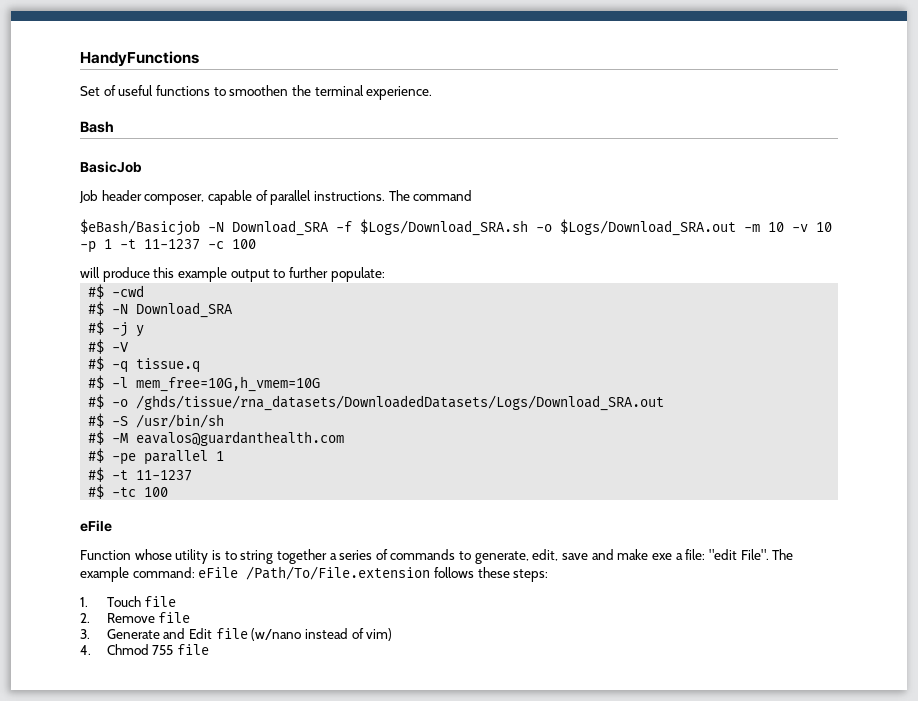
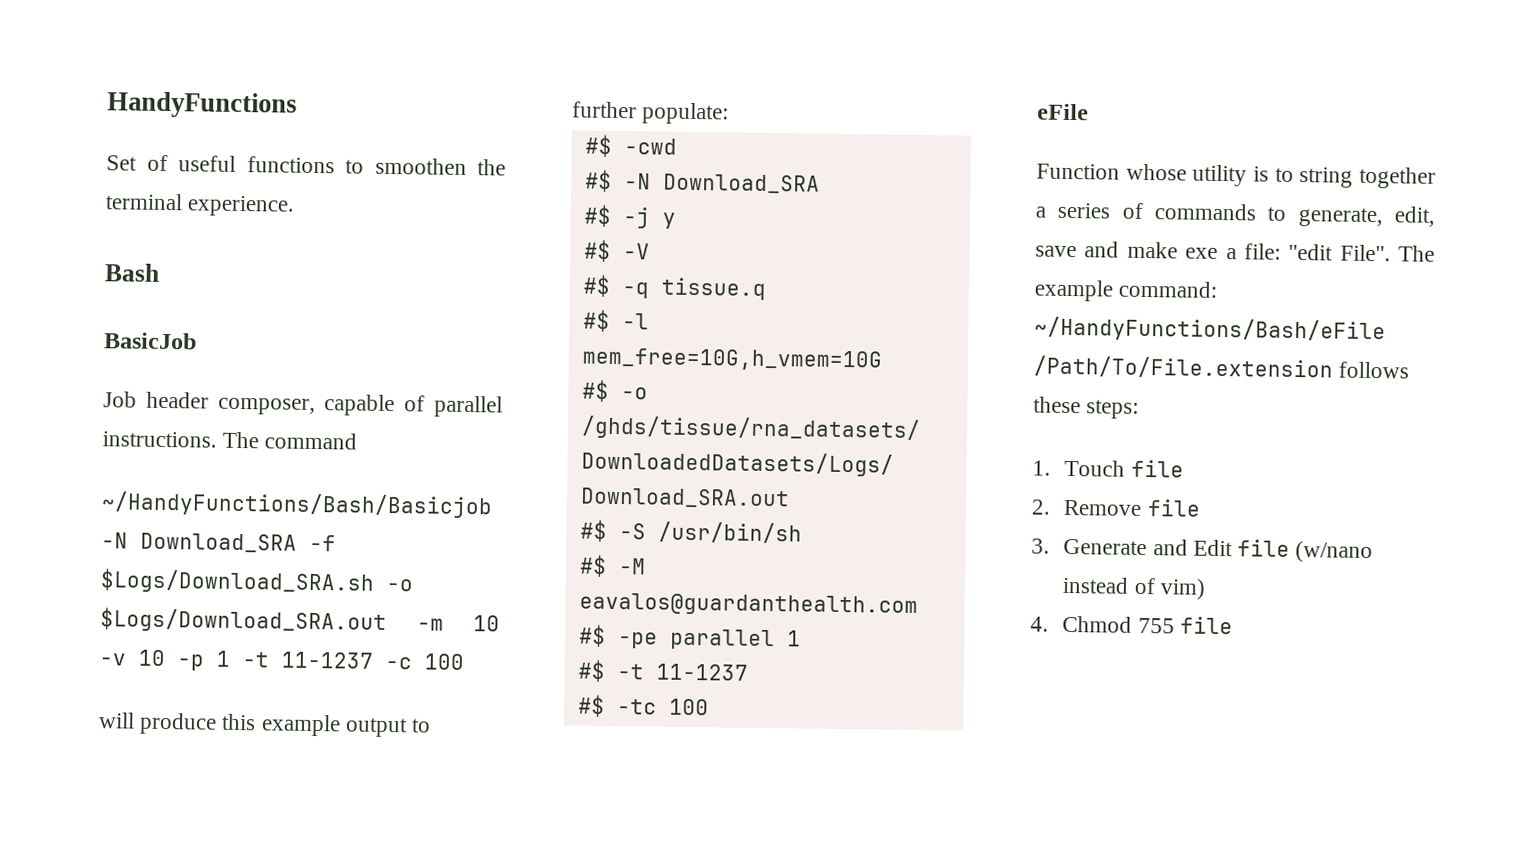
[80,219,200,236] $eBash/Basicjob -> [101,491,493,519] ~/HandyFunctions/Bash/Basicjob
[198,567,239,578] eFile -> [1034,316,1386,344] ~/HandyFunctions/Bash/eFile

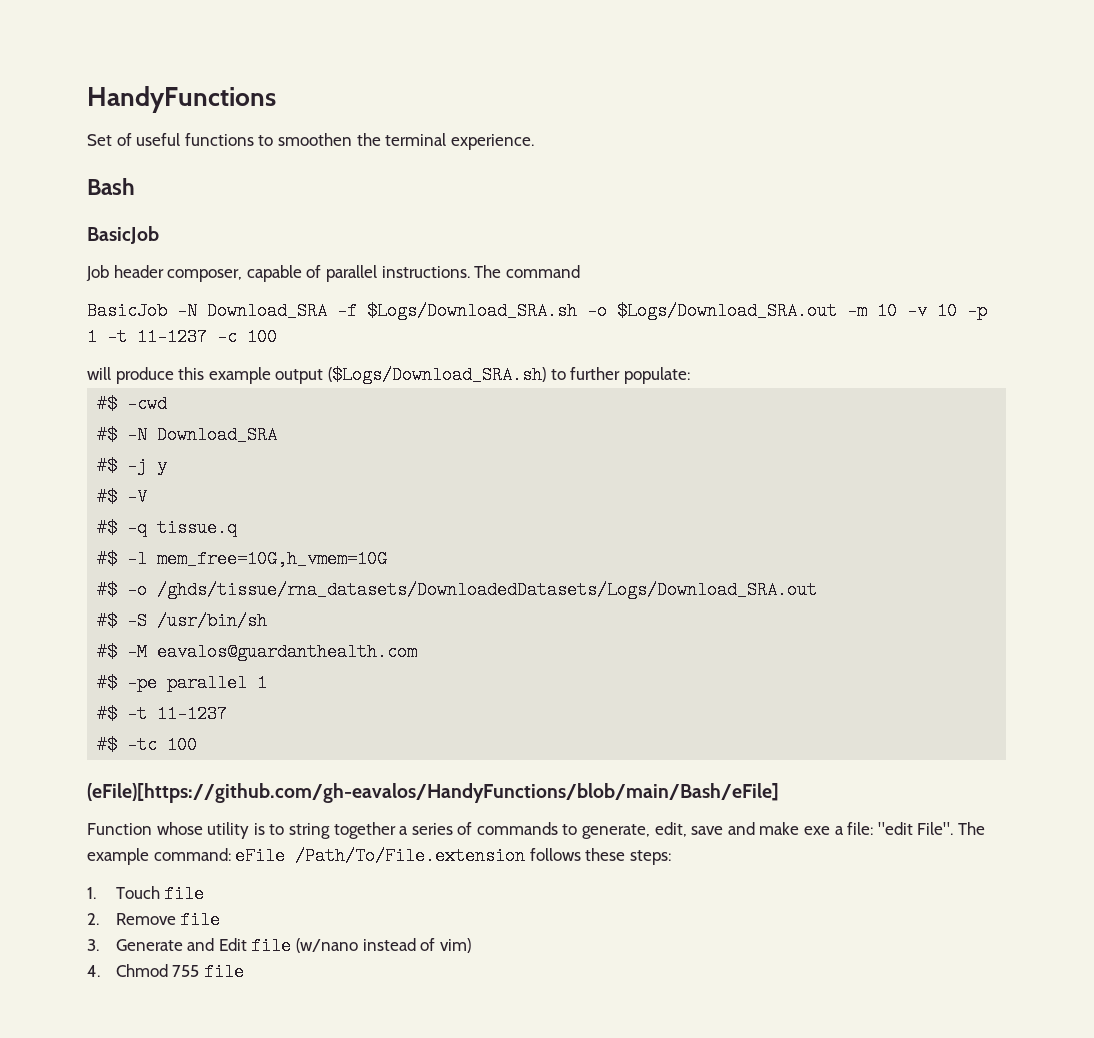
[101,491,493,519] ~/HandyFunctions/Bash/Basicjob -> [87,302,167,320] BasicJob
(408, 727) none -> [327,366,546,384] ($Logs/Download_SRA.sh)
[1037,103,1089,121] eFile -> [87,783,779,803] (eFile)[https://github.com/gh-eavalos/HandyFunctions/blob/main/Bash/eFile]
[1034,316,1386,344] ~/HandyFunctions/Bash/eFile -> [235,847,286,865] eFile

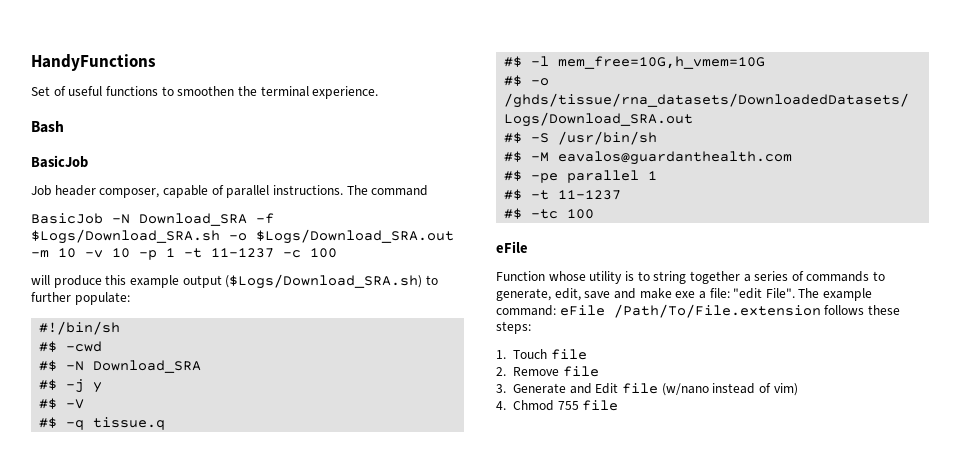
(690, 375) none -> [39,321,121,335] // #!/bin/sh
[87,783,779,803] (eFile)[https://github.com/gh-eavalos/HandyFunctions/blob/main/Bash/eFile] -> [496,241,528,253] eFile

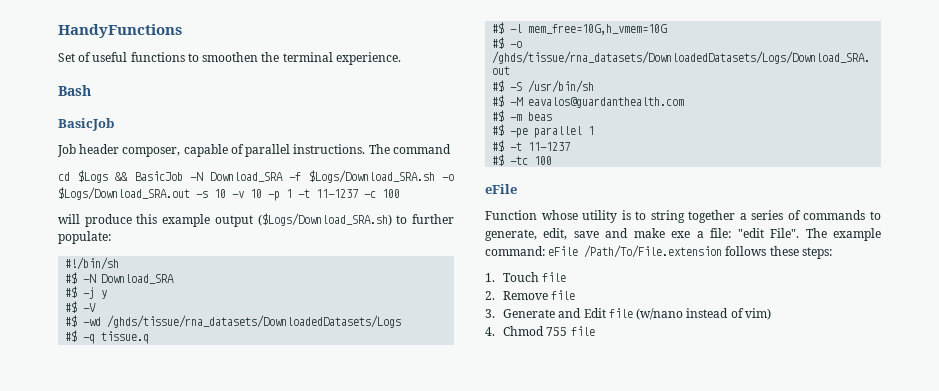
(429, 190) none -> [58,170,128,183] cd $Logs &&
[31,250,49,258] -m -> [196,191,208,198] -s
[39,341,103,352] // #$ -cwd -> (120, 263) none
(85, 404) none -> [65,315,402,328] // #$ -wd /ghds/tissue/rna_datasets/DownloadedDatasets/Logs
(793, 158) none -> [492,110,553,122] // #$ -m beas

